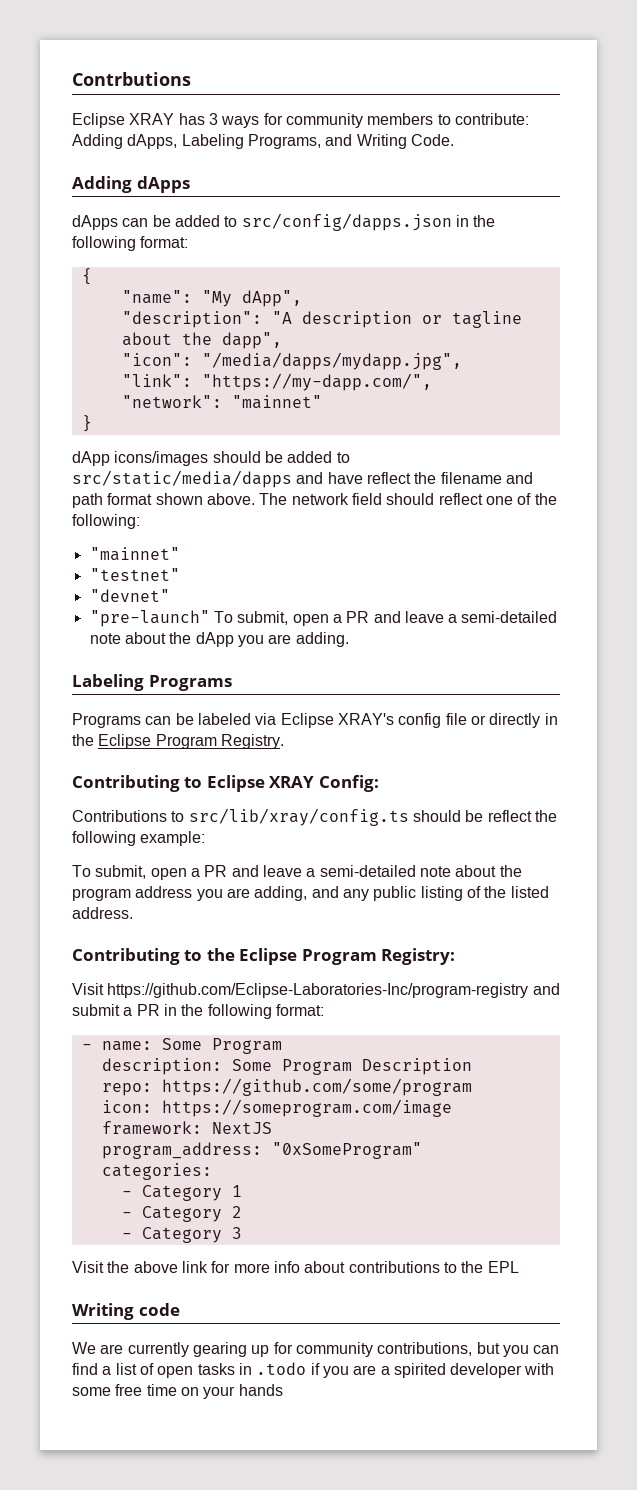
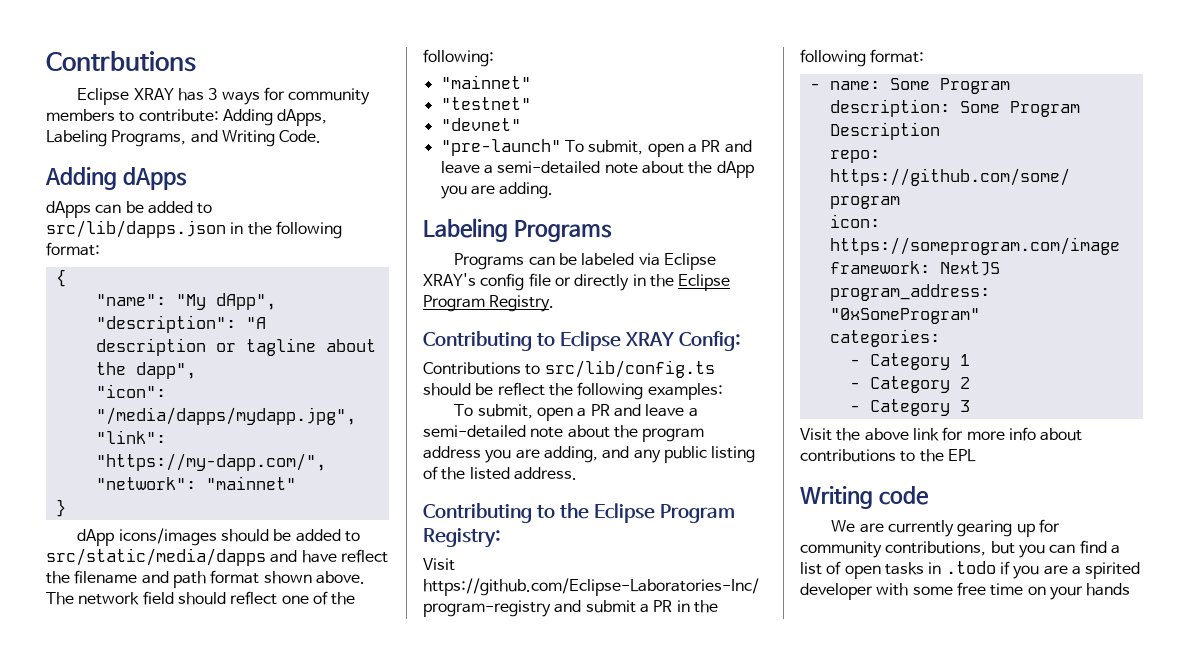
[241,213,452,231] src/config/dapps.json -> [46,220,226,238] src/lib/dapps.json
[188,808,409,826] src/lib/xray/config.ts -> [544,360,715,378] src/lib/config.ts
[140,831,206,846] example: -> [647,383,723,400] examples:

